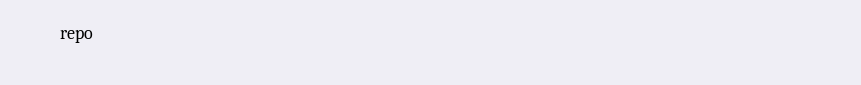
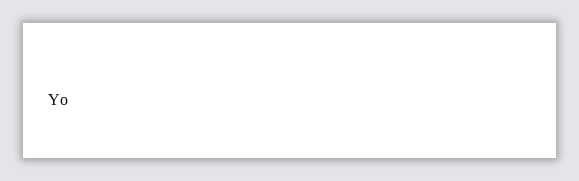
[60,29,93,43] repo -> [48,94,68,105] Yo

